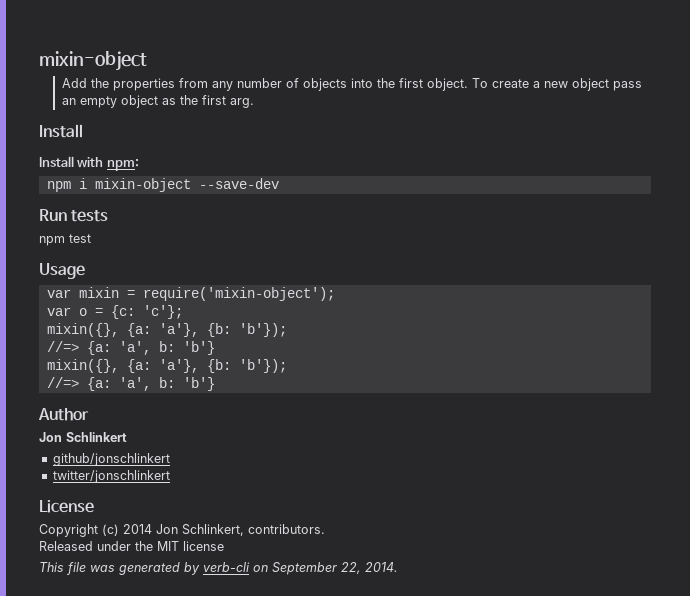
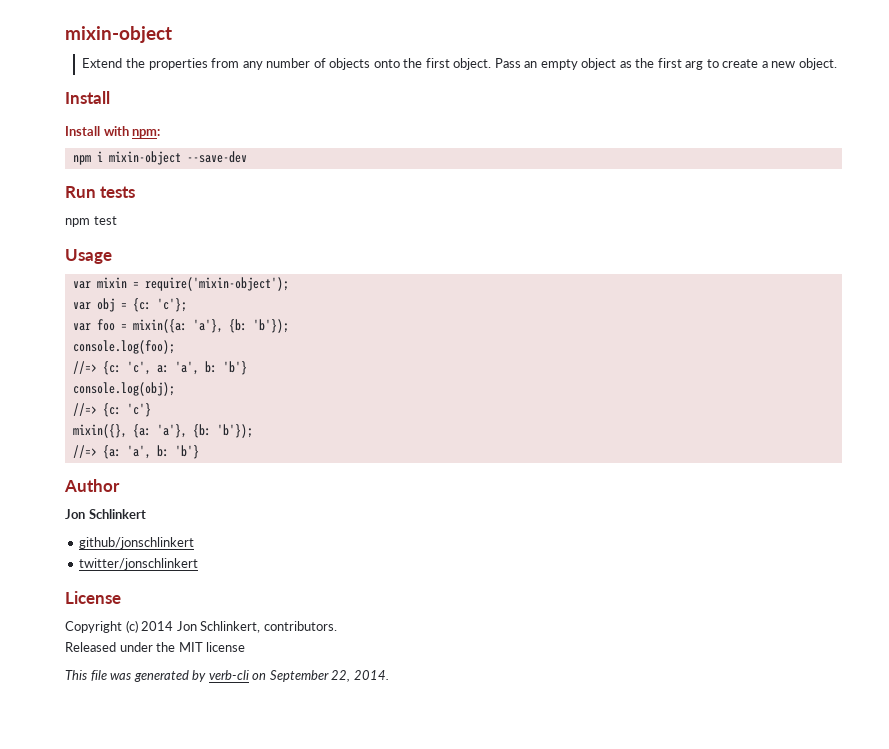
[61,78,87,88] Add -> [82,58,123,68] Extend
[350,78,373,88] into -> [373,59,400,68] onto
[471,78,642,91] To create a new object pass -> [494,58,521,68] Pass
[229,98,254,108] arg. -> [685,58,837,70] arg to create a new object.
[78,308,87,316] o -> [96,298,115,312] obj
[46,323,287,337] [46,341,215,355] mixin({}, {a: 'a'}, {b: 'b'}); // //=> {a: 'a', b: 'b'} -> [72,319,289,333] [72,340,175,354] [72,361,247,375] [72,382,175,396] [72,403,151,417] var foo = mixin({a: 'a'}, {b: 'b'}); // console.log(foo); // //=> {c: 'c', a: 'a', b: 'b'} // console.log(obj); // //=> {c: 'c'}

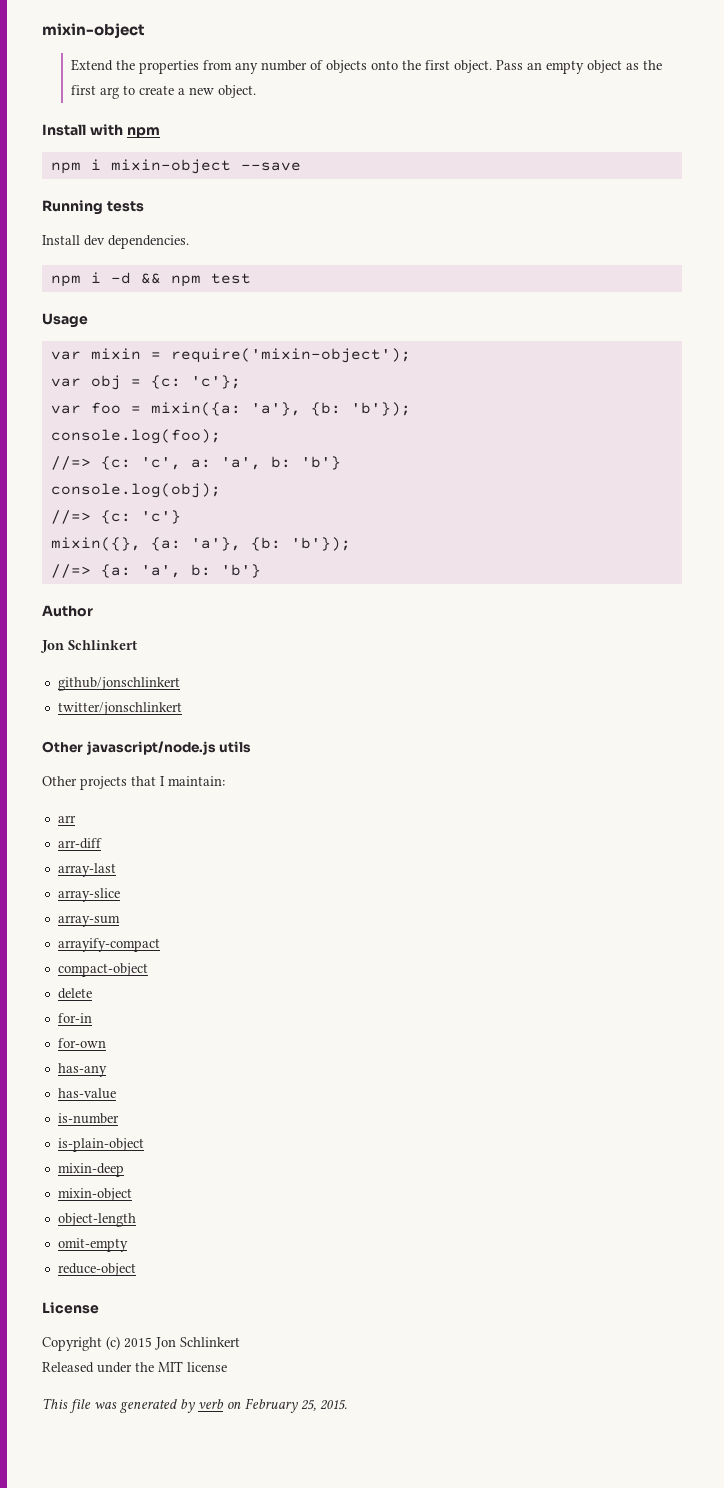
[65,126,161,138] // Install with npm: -> [89,124,160,138] with npm
[186,151,247,163] [65,186,96,198] --save-dev // Run -> [240,162,301,171] [42,200,103,215] --save // Running
(136, 192) none -> [42,235,189,249] [50,272,161,287] Install dev dependencies. // npm i -d &&
(199, 564) none -> [42,741,252,755] [42,776,225,790] [57,815,76,823] [57,838,102,849] [57,863,116,877] [57,888,120,902] [57,915,120,927] [57,938,160,952] [57,963,148,977] [57,988,92,999] [57,1013,92,1023] [57,1038,106,1048] [57,1063,107,1077] [57,1088,116,1099] [57,1113,119,1124] [57,1138,144,1152] [57,1163,124,1177] [57,1188,132,1201] [57,1213,136,1227] [57,1238,128,1252] [57,1263,136,1276] // Other javascript/node.js utils // Other projects that I maintain: // arr // arr-diff // array-last // array-slice // array-sum // arrayify-compact // compact-object // delete // for-in // for-own // has-any // has-value // is-number // is-plain-object // mixin-deep // mixin-object // object-length // omit-empty // reduce-object
[141,621,337,633] 2014 Jon Schlinkert, contributors. -> [124,1337,240,1350] 2015 Jon Schlinkert
[208,670,389,682] verb-cli on September 22, 2014. -> [198,1398,347,1413] verb on February 25, 2015.

